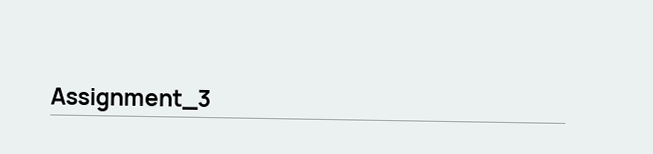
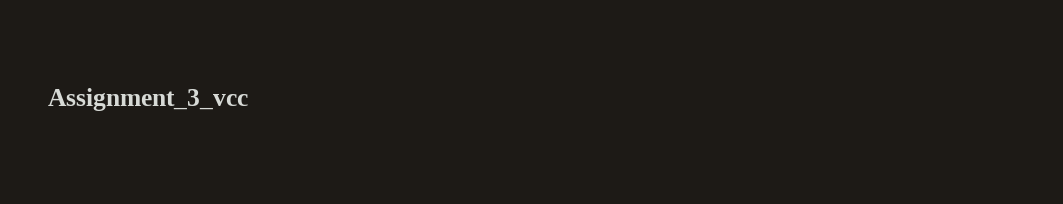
[50,87,211,114] Assignment_3 -> [48,88,248,111] Assignment_3_vcc

